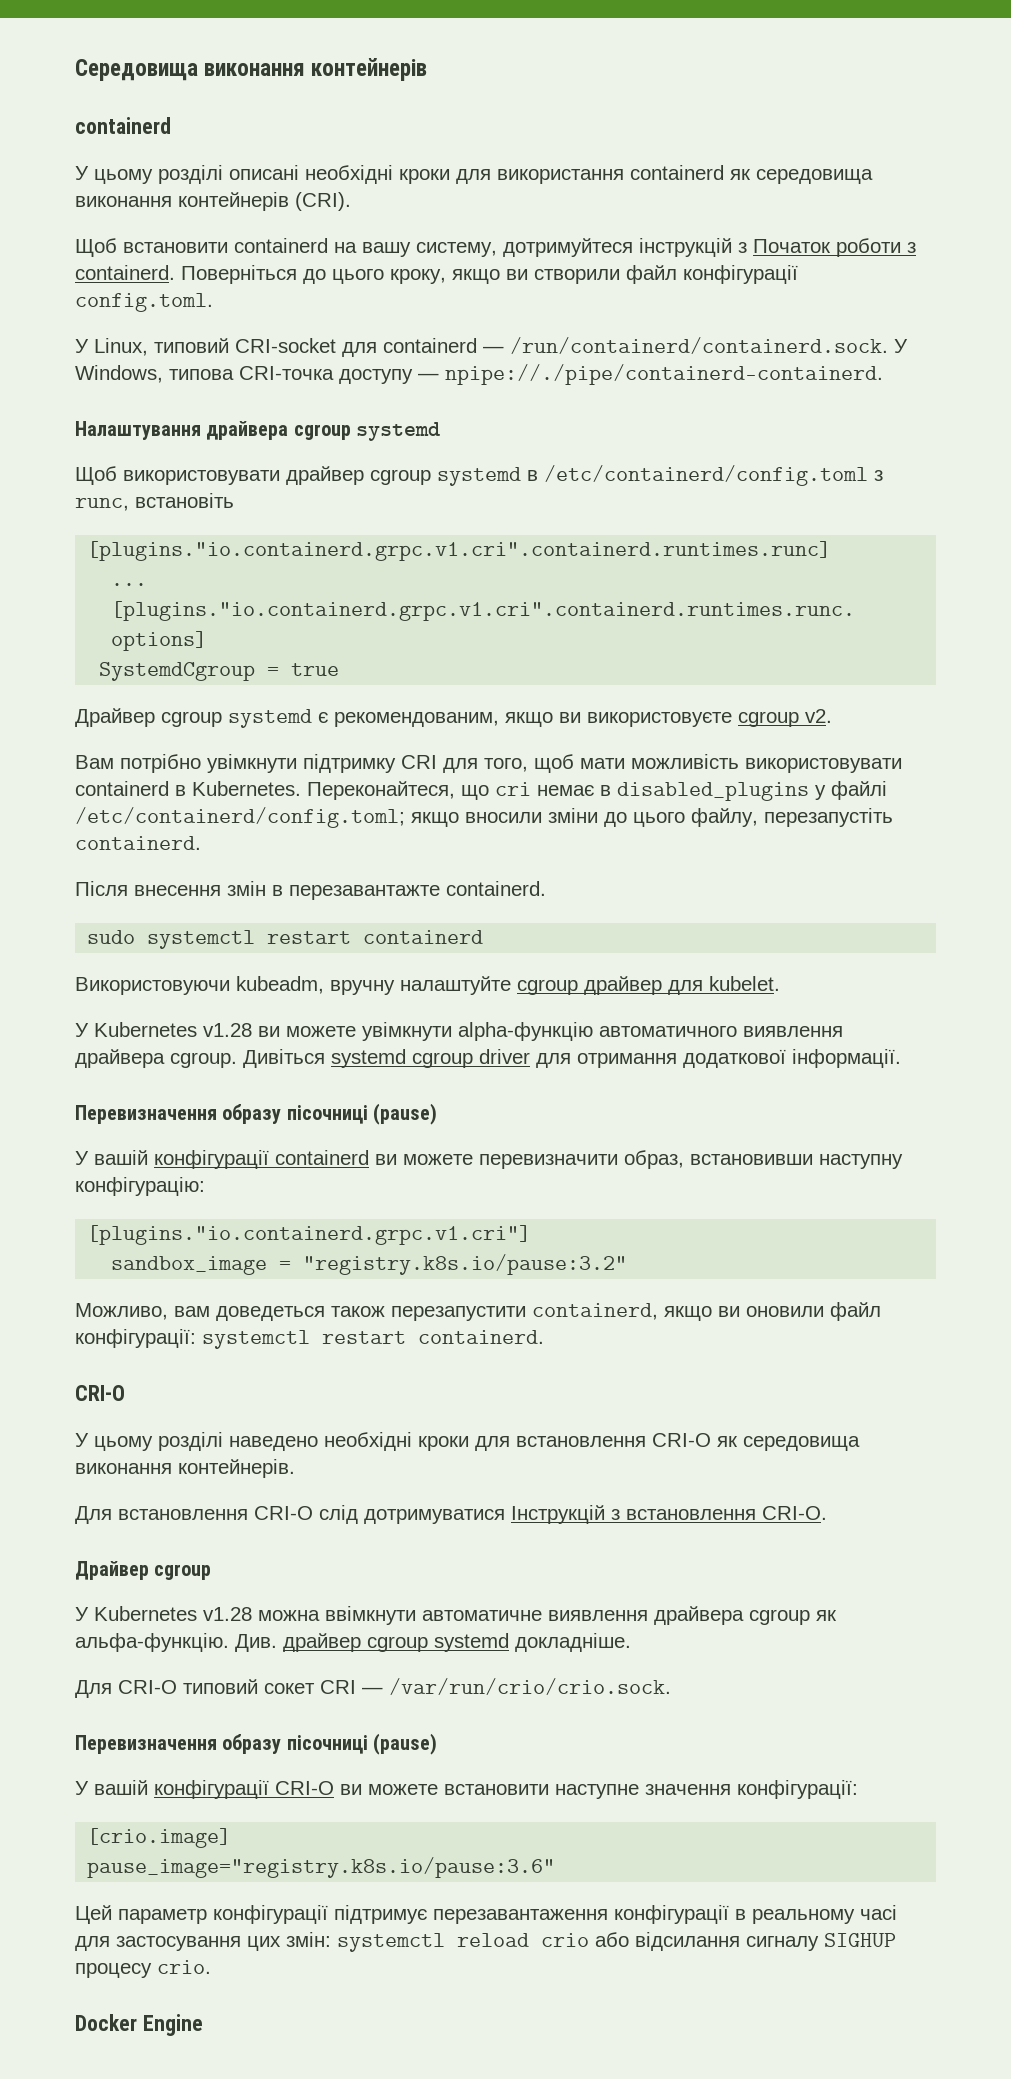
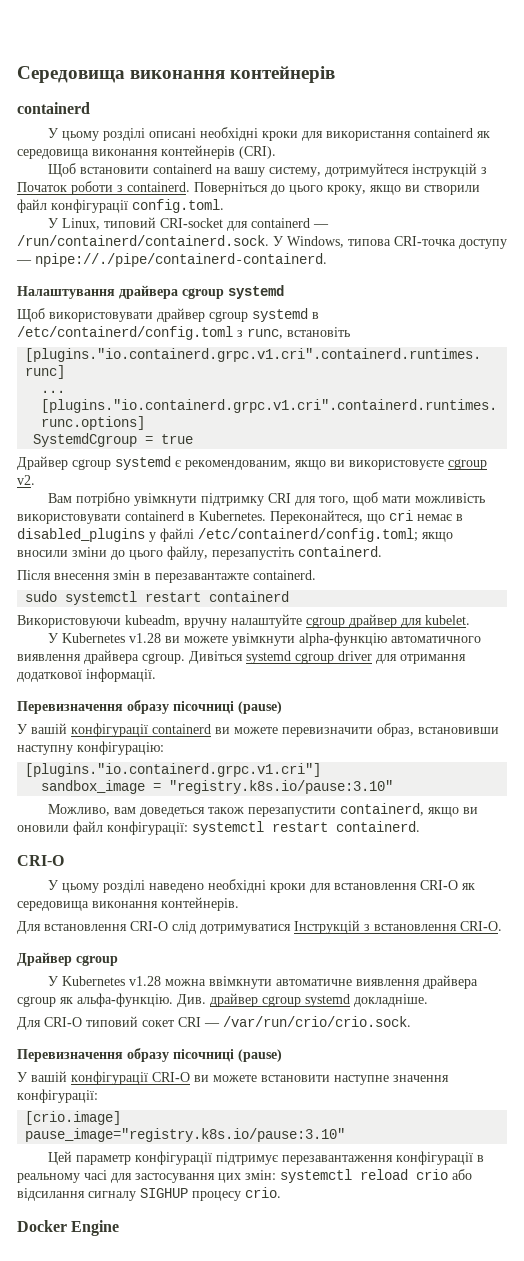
[303,1254,628,1275] "registry.k8s.io/pause:3.2" -> [169,780,394,794] "registry.k8s.io/pause:3.10"
[87,1857,556,1878] pause_image="registry.k8s.io/pause:3.6" -> [25,1128,346,1142] pause_image="registry.k8s.io/pause:3.10"

